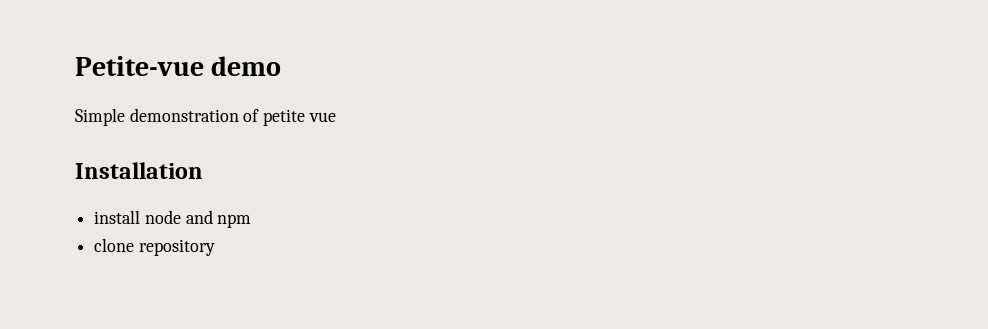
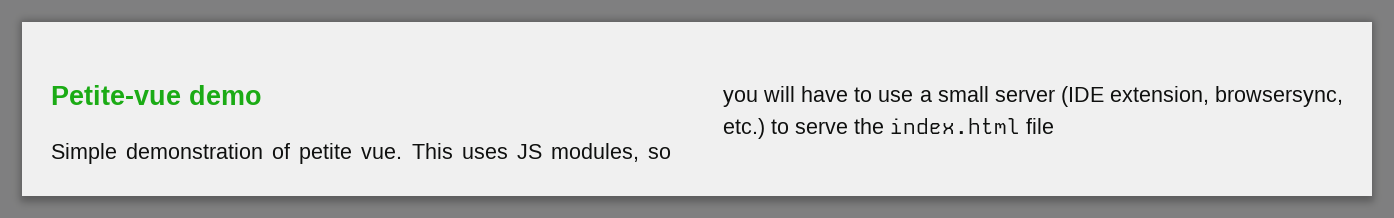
[308,112,336,122] [75,162,203,179] [94,210,252,228] [94,238,215,256] vue // Installation // install node and npm // clone repository -> [361,143,671,162] [723,86,1343,107] [723,118,1054,139] vue. This uses JS modules, so you will have to use a small server (IDE extension, browsersync, etc.) to serve the index.html file

